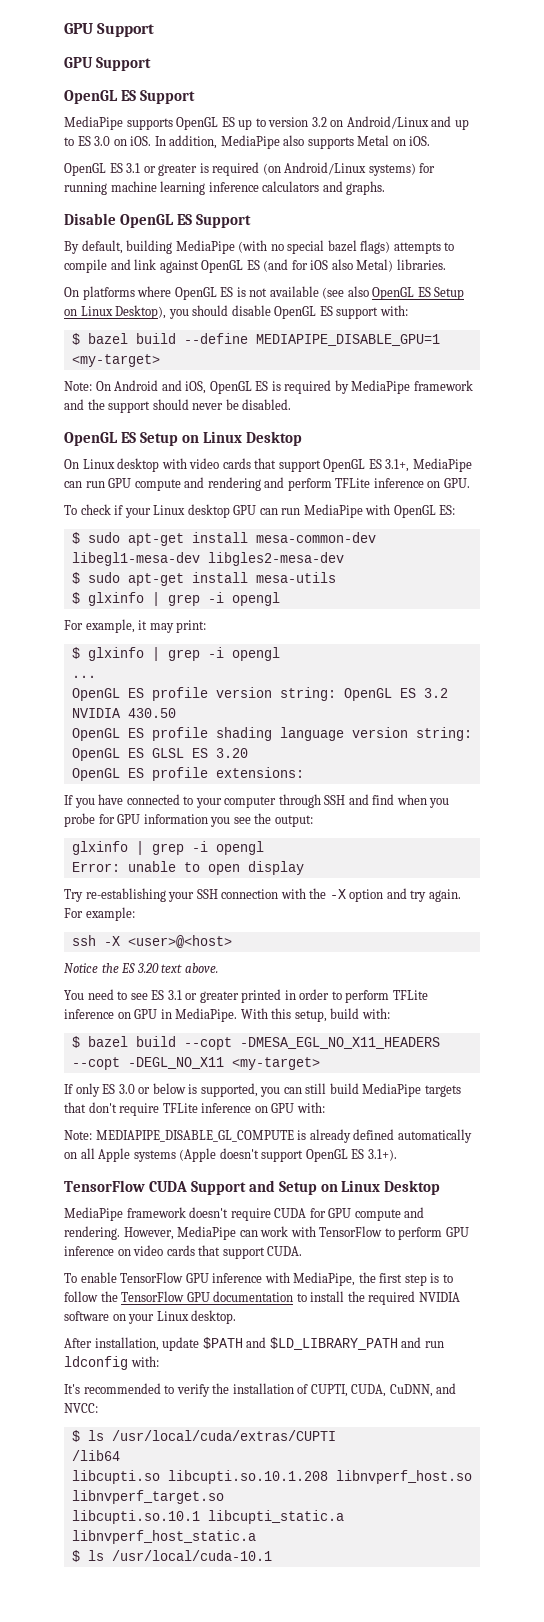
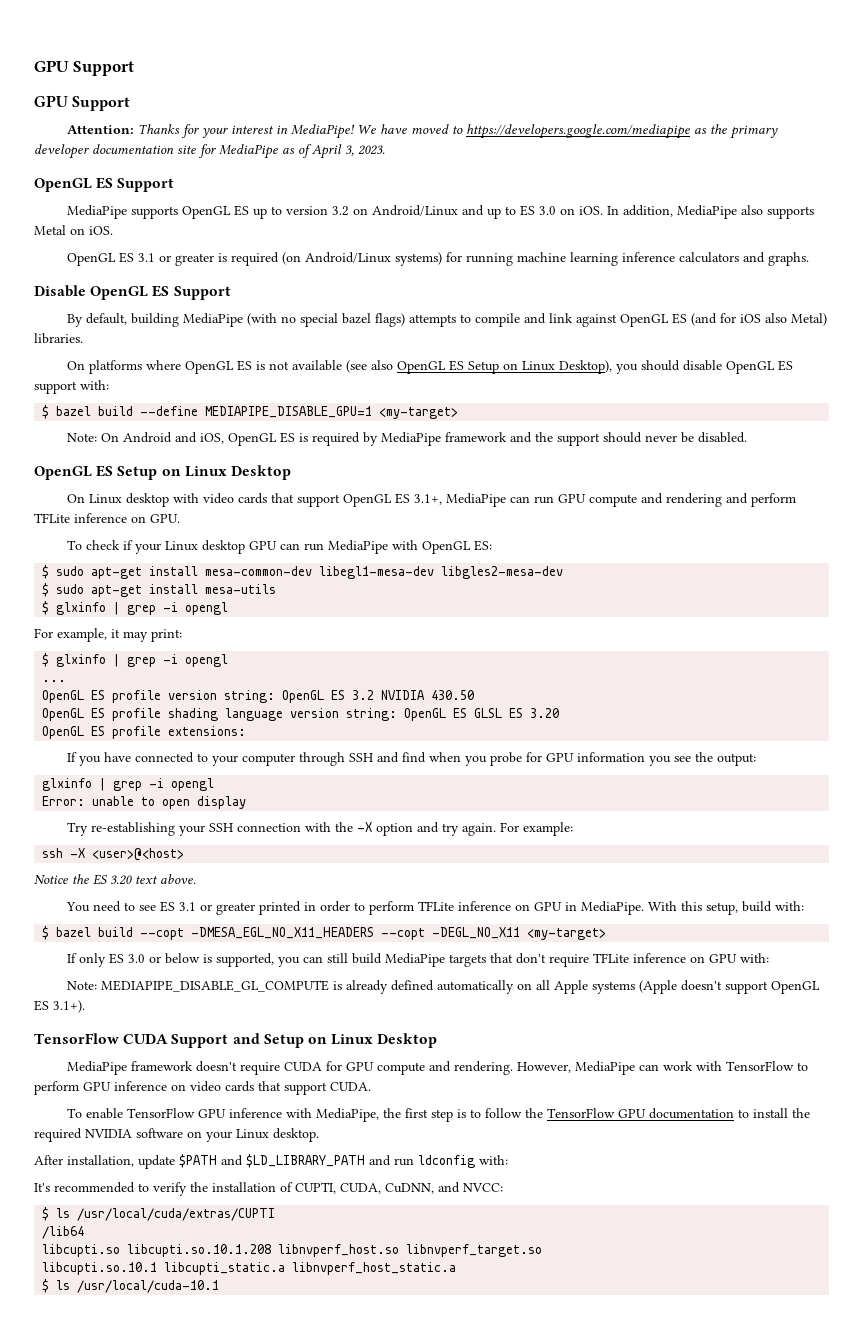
(152, 64) none -> [66,124,778,139] [34,144,385,159] // Attention: Thanks for your interest in MediaPipe! We have moved to https://developers.google.com/mediapipe as the primary developer documentation site for MediaPipe as of April 3, 2023.

